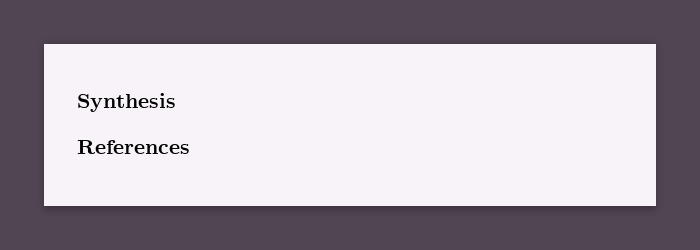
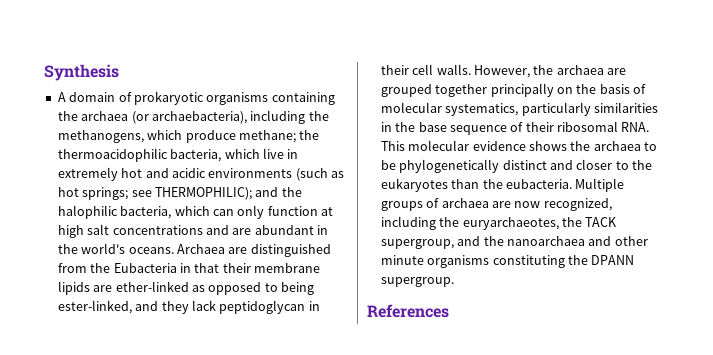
(176, 102) none -> [57,91,335,105] [57,110,329,124] [57,130,320,143] [57,148,299,162] [57,167,344,181] [57,187,302,200] [57,205,333,219] [57,224,328,238] [57,243,331,257] [57,263,320,273] [57,281,314,295] [57,300,320,314] [380,64,626,78] [380,83,646,97] [380,102,658,116] [380,121,650,135] [380,140,657,151] [380,159,652,173] [380,178,625,192] [380,198,612,211] [380,216,618,230] [380,236,648,249] [380,255,635,268] [380,277,454,287] // A domain of prokaryotic organisms containing the archaea (or archaebacteria), including the methanogens, which produce methane; the thermoacidophilic bacteria, which live in extremely hot and acidic environments (such as hot springs; see THERMOPHILIC); and the halophilic bacteria, which can only function at high salt concentrations and are abundant in the world's oceans. Archaea are distinguished from the Eubacteria in that their membrane lipids are ether-linked as opposed to being ester-linked, and they lack peptidoglycan in their cell walls. However, the archaea are grouped together principally on the basis of molecular systematics, particularly similarities in the base sequence of their ribosomal RNA. This molecular evidence shows the archaea to be phylogenetically distinct and closer to the eukaryotes than the eubacteria. Multiple groups of archaea are now recognized, including the euryarchaeotes, the TACK supergroup, and the nanoarchaea and other minute organisms constituting the DPANN supergroup.

